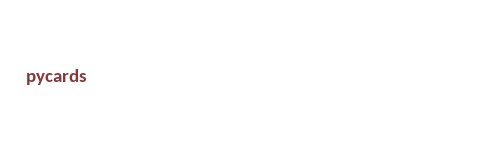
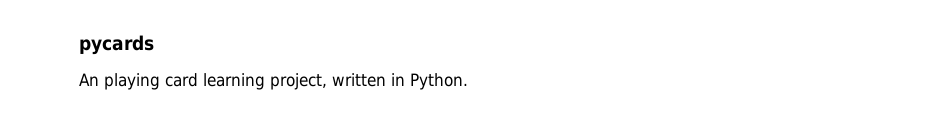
(87, 77) none -> [79,73,468,90] // An playing card learning project, written in Python.

